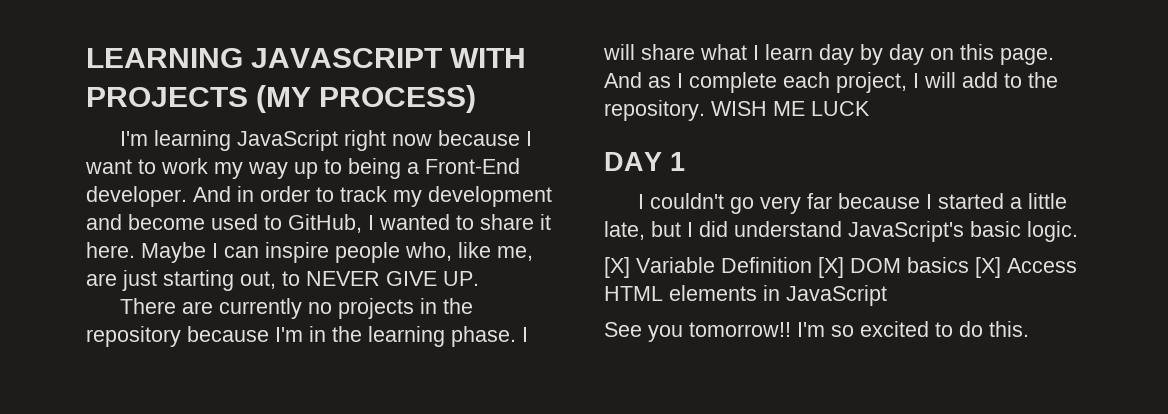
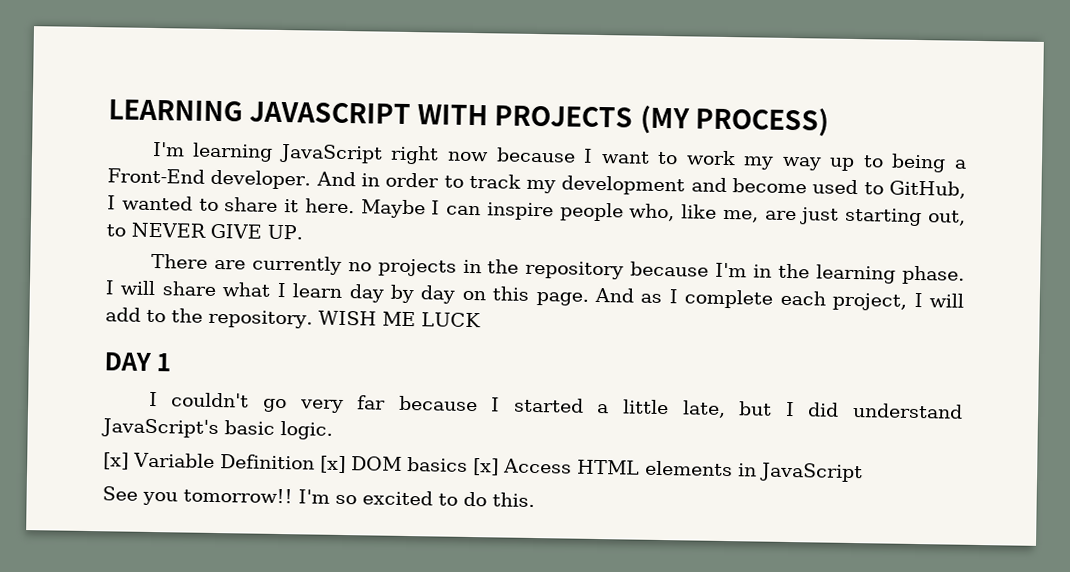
[604,257,630,278] [X] -> [103,452,129,470] [x]
[818,257,844,278] [X] -> [319,455,346,474] [x]
[975,257,1001,278] [X] -> [472,458,499,476] [x]

